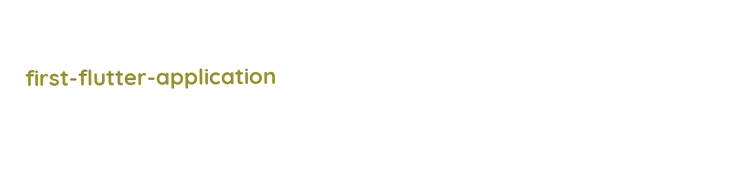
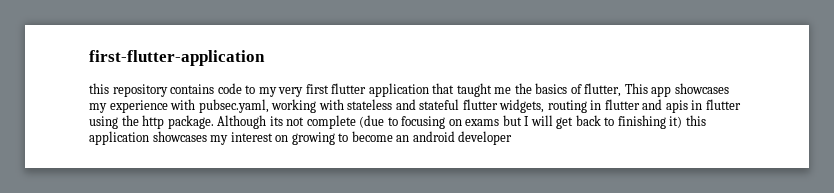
(277, 79) none -> [89,83,729,97] [89,99,741,113] [89,115,706,129] [89,131,513,145] // this repository contains code to my very first flutter application that taught me the basics of flutter, This app showcases my experience with pubsec.yaml, working with stateless and stateful flutter widgets, routing in flutter and apis in flutter using the http package. Although its not complete (due to focusing on exams but I will get back to finishing it) this application showcases my interest on growing to become an android developer

